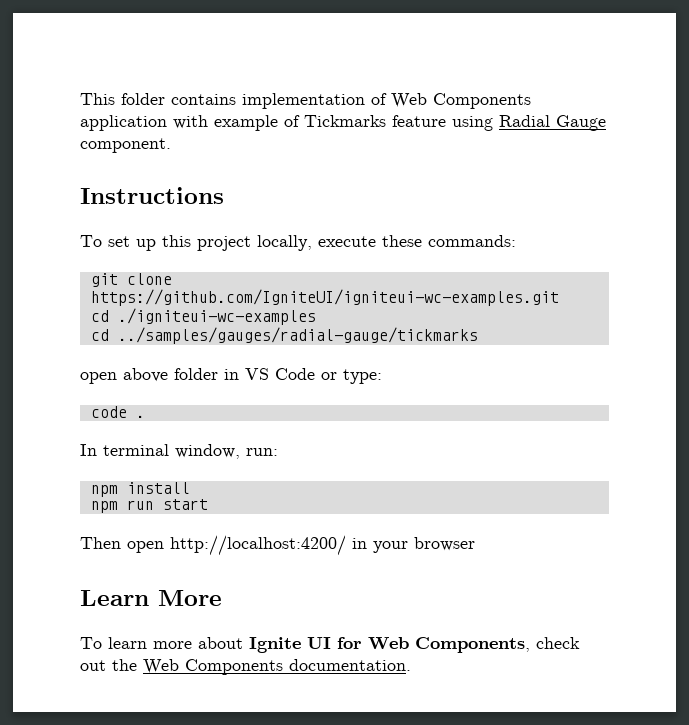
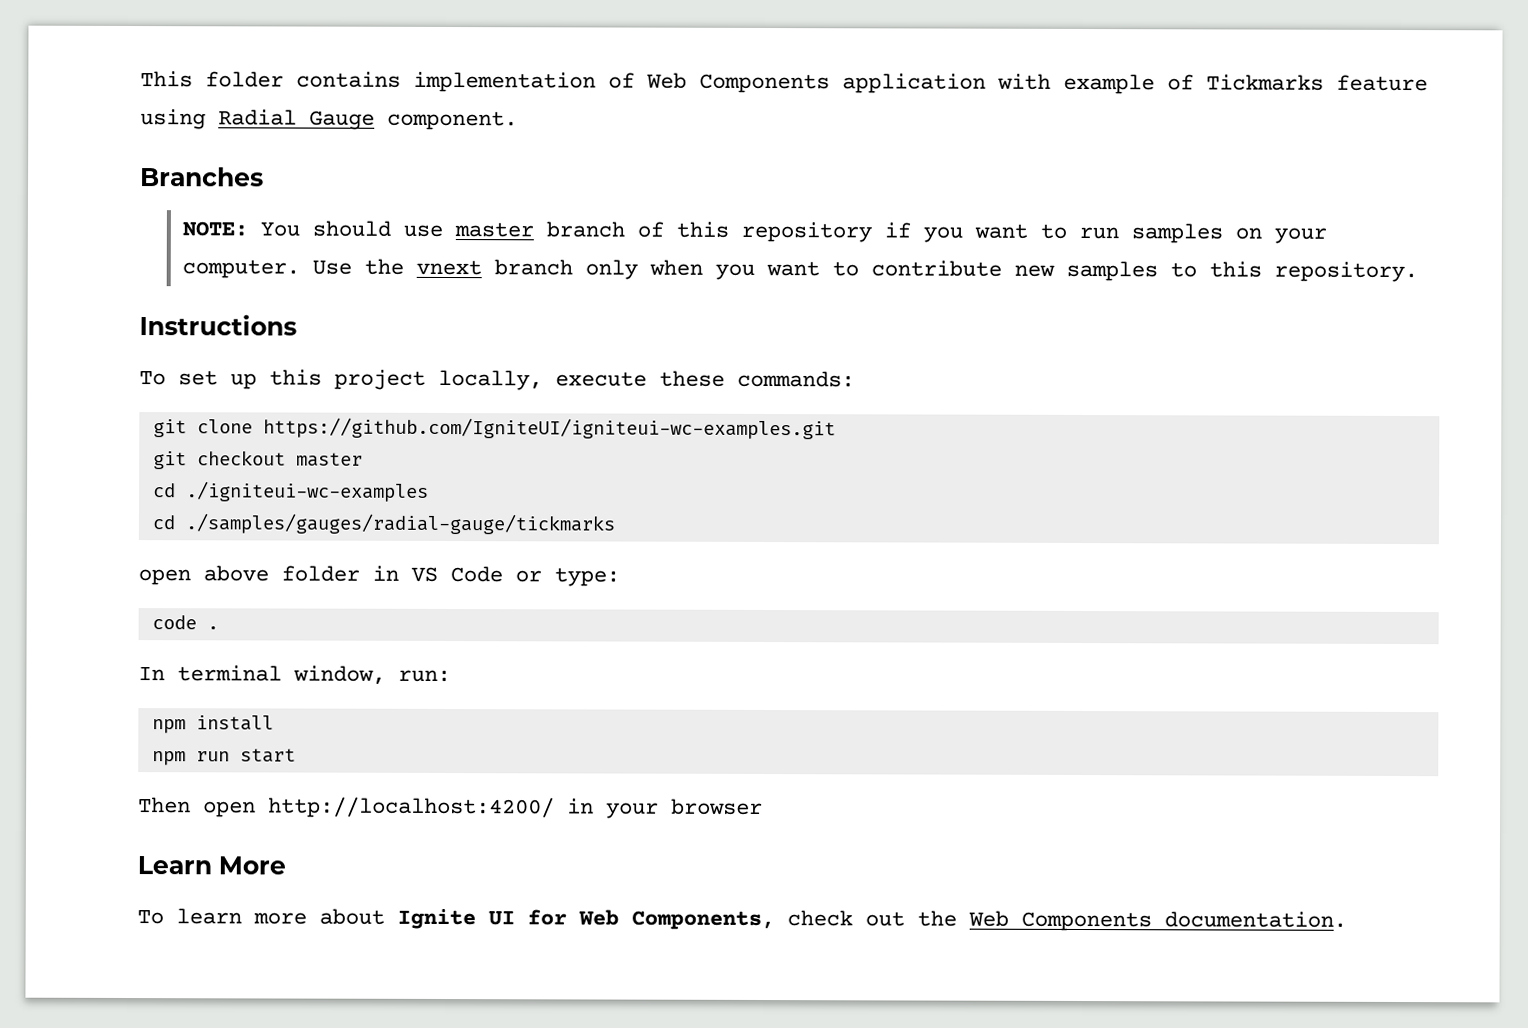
(171, 145) none -> [140,167,264,187] [181,220,1327,244] [181,258,1418,283] // Branches // NOTE: You should use master branch of this repository if you want to run samples on your computer. Use the vnext branch only when you want to contribute new samples to this repository.
(559, 297) none -> [152,450,363,470] // git checkout master
[117,327,478,344] ../samples/gauges/radial-gauge/tickmarks -> [184,513,615,535] ./samples/gauges/radial-gauge/tickmarks

